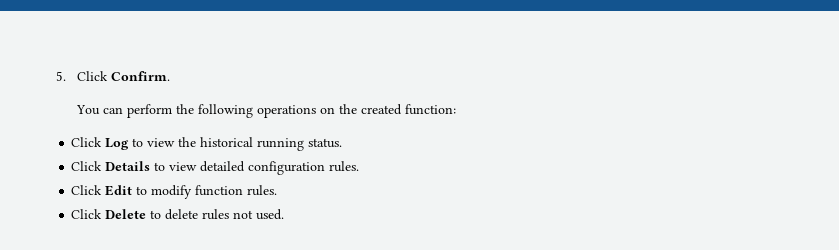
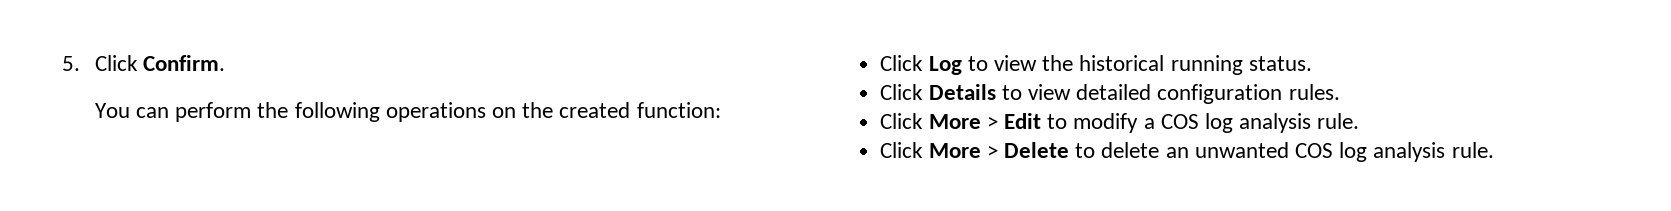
(103, 190) none -> [928,114,998,129] More >
[195,185,278,196] [71,209,103,219] function rules. // Click -> [1143,113,1360,133] [880,142,998,158] a COS log analysis rule. // Click More >
[202,209,285,220] rules not used. -> [1165,142,1494,162] an unwanted COS log analysis rule.

